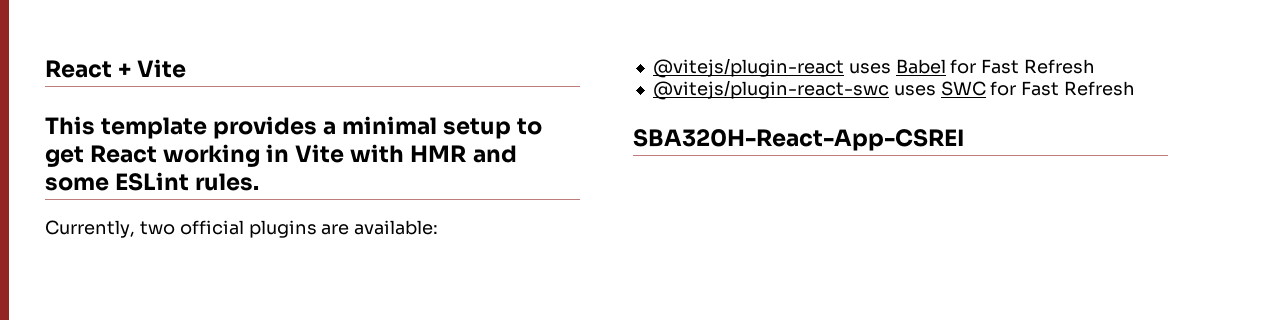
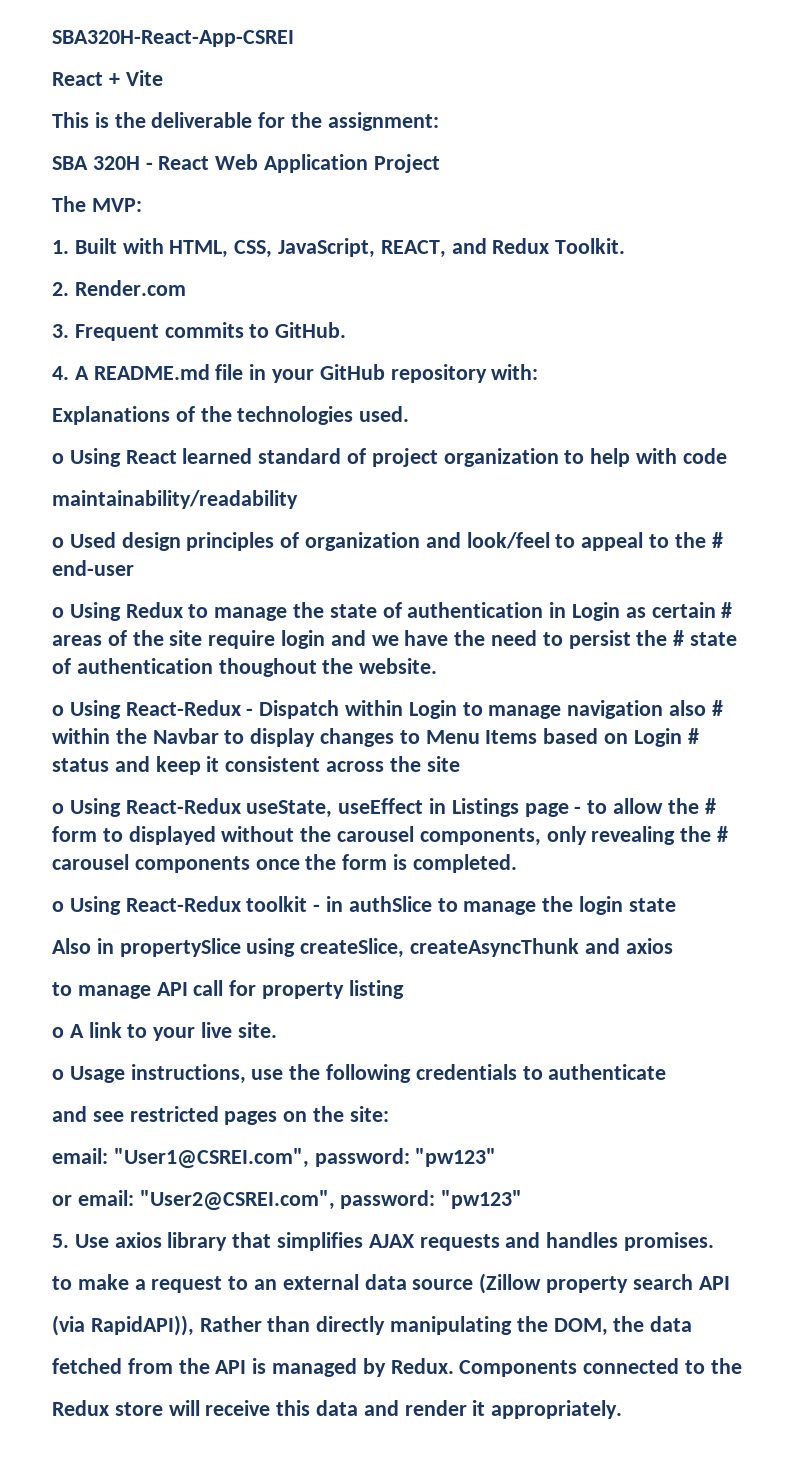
(45, 69) none -> [52,30,294,47] SBA320H-React-App-CSREI //
[101,116,543,139] [45,144,517,167] [45,172,260,191] [45,220,439,238] [652,58,1096,78] [652,80,1136,100] [633,129,964,151] template provides a minimal setup to get React working in Vite with HMR and some ESLint rules. // Currently, two official plugins are available: // @vitejs/plugin-react uses Babel for Fast Refresh // @vitejs/plugin-react-swc uses SWC for Fast Refresh // SBA320H-React-App-CSREI -> [94,112,439,131] [52,154,440,173] [52,196,142,212] [52,238,626,258] [52,280,186,296] [52,322,347,341] [52,364,539,383] [52,406,410,425] [52,448,727,467] [52,490,298,509] [52,532,723,551] [52,560,134,576] [52,602,733,621] [52,630,738,649] [52,658,438,677] [52,700,723,719] [52,728,699,747] [52,756,460,775] [52,798,716,818] [52,826,729,846] [52,854,517,873] [52,896,676,915] [52,938,673,958] [52,980,404,999] [52,1022,277,1041] [52,1064,667,1084] [52,1106,389,1125] [52,1148,497,1169] [52,1190,523,1211] [52,1232,715,1251] [52,1273,730,1294] [52,1315,693,1336] [52,1358,742,1377] [52,1400,623,1419] is the deliverable for the assignment: // SBA 320H - React Web Application Project // The MVP: // 1. Built with HTML, CSS, JavaScript, REACT, and Redux Toolkit. // 2. Render.com // 3. Frequent commits to GitHub. // 4. A README.md file in your GitHub repository with: // Explanations of the technologies used. // o Using React learned standard of project organization to help with code // maintainability/readability // o Used design principles of organization and look/feel to appeal to the # end-user // o Using Redux to manage the state of authentication in Login as certain # areas of the site require login and we have the need to persist the # state of authentication thoughout the website. // o Using React-Redux - Dispatch within Login to manage navigation also # within the Navbar to display changes to Menu Items based on Login # status and keep it consistent across the site // o Using React-Redux useState, useEffect in Listings page - to allow the # form to displayed without the carousel components, only revealing the # carousel components once the form is completed. // o Using React-Redux toolkit - in authSlice to manage the login state // Also in propertySlice using createSlice, createAsyncThunk and axios // to manage API call for property listing // o A link to your live site. // o Usage instructions, use the following credentials to authenticate // and see restricted pages on the site: // email: "User1@CSREI.com", password: "pw123" // or email: "User2@CSREI.com", password: "pw123" // 5. Use axios library that simplifies AJAX requests and handles promises. // to make a request to an external data source (Zillow property search API // (via RapidAPI)), Rather than directly manipulating the DOM, the data // fetched from the API is managed by Redux. Components connected to the // Redux store will receive this data and render it appropriately.

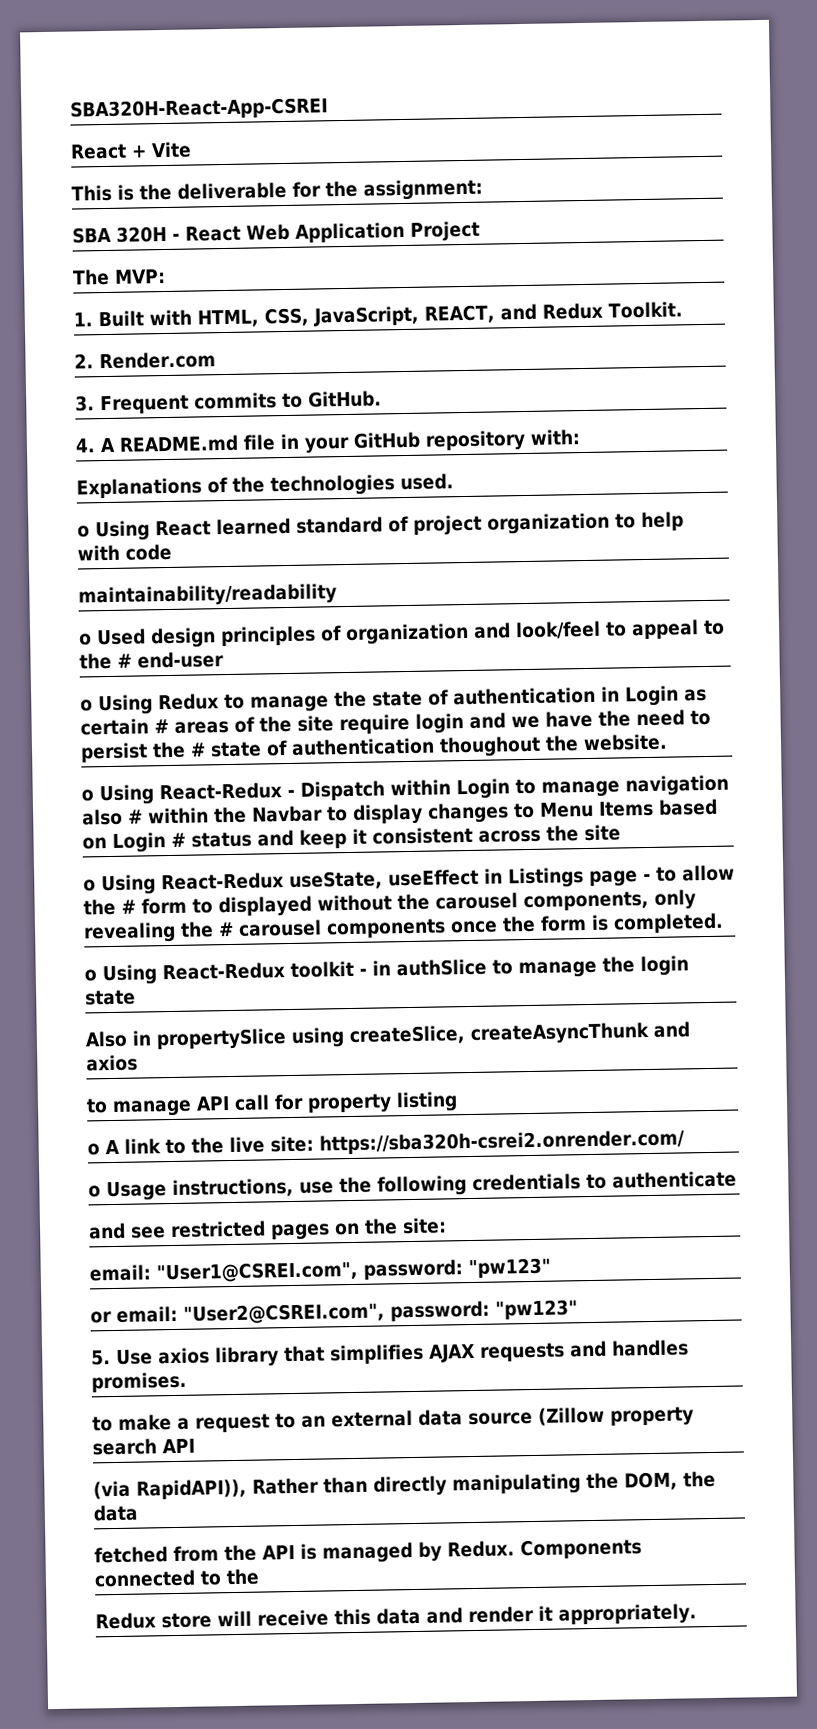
[153,1022,277,1041] your live site. -> [191,1129,685,1155] the live site: https://sba320h-csrei2.onrender.com/

